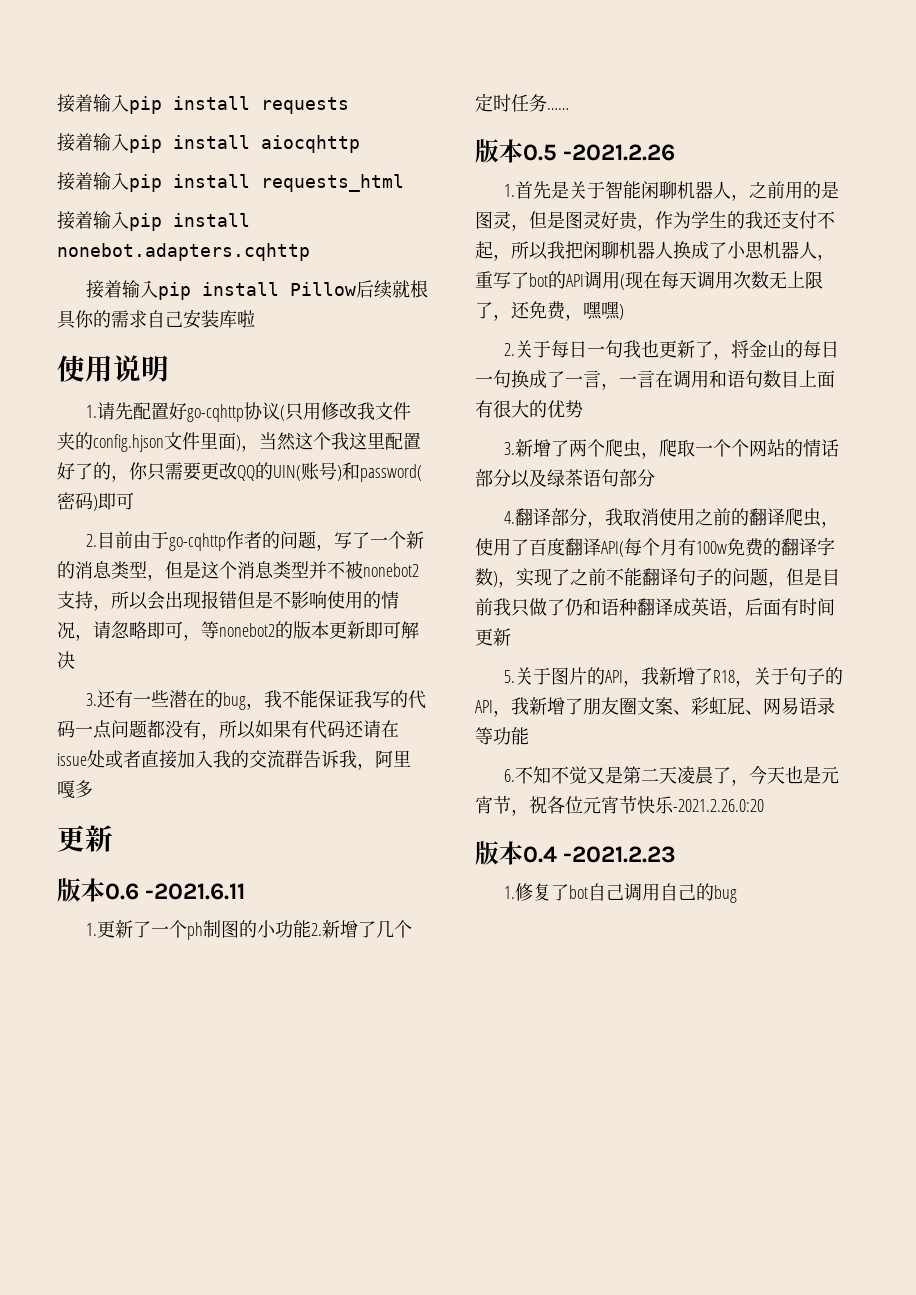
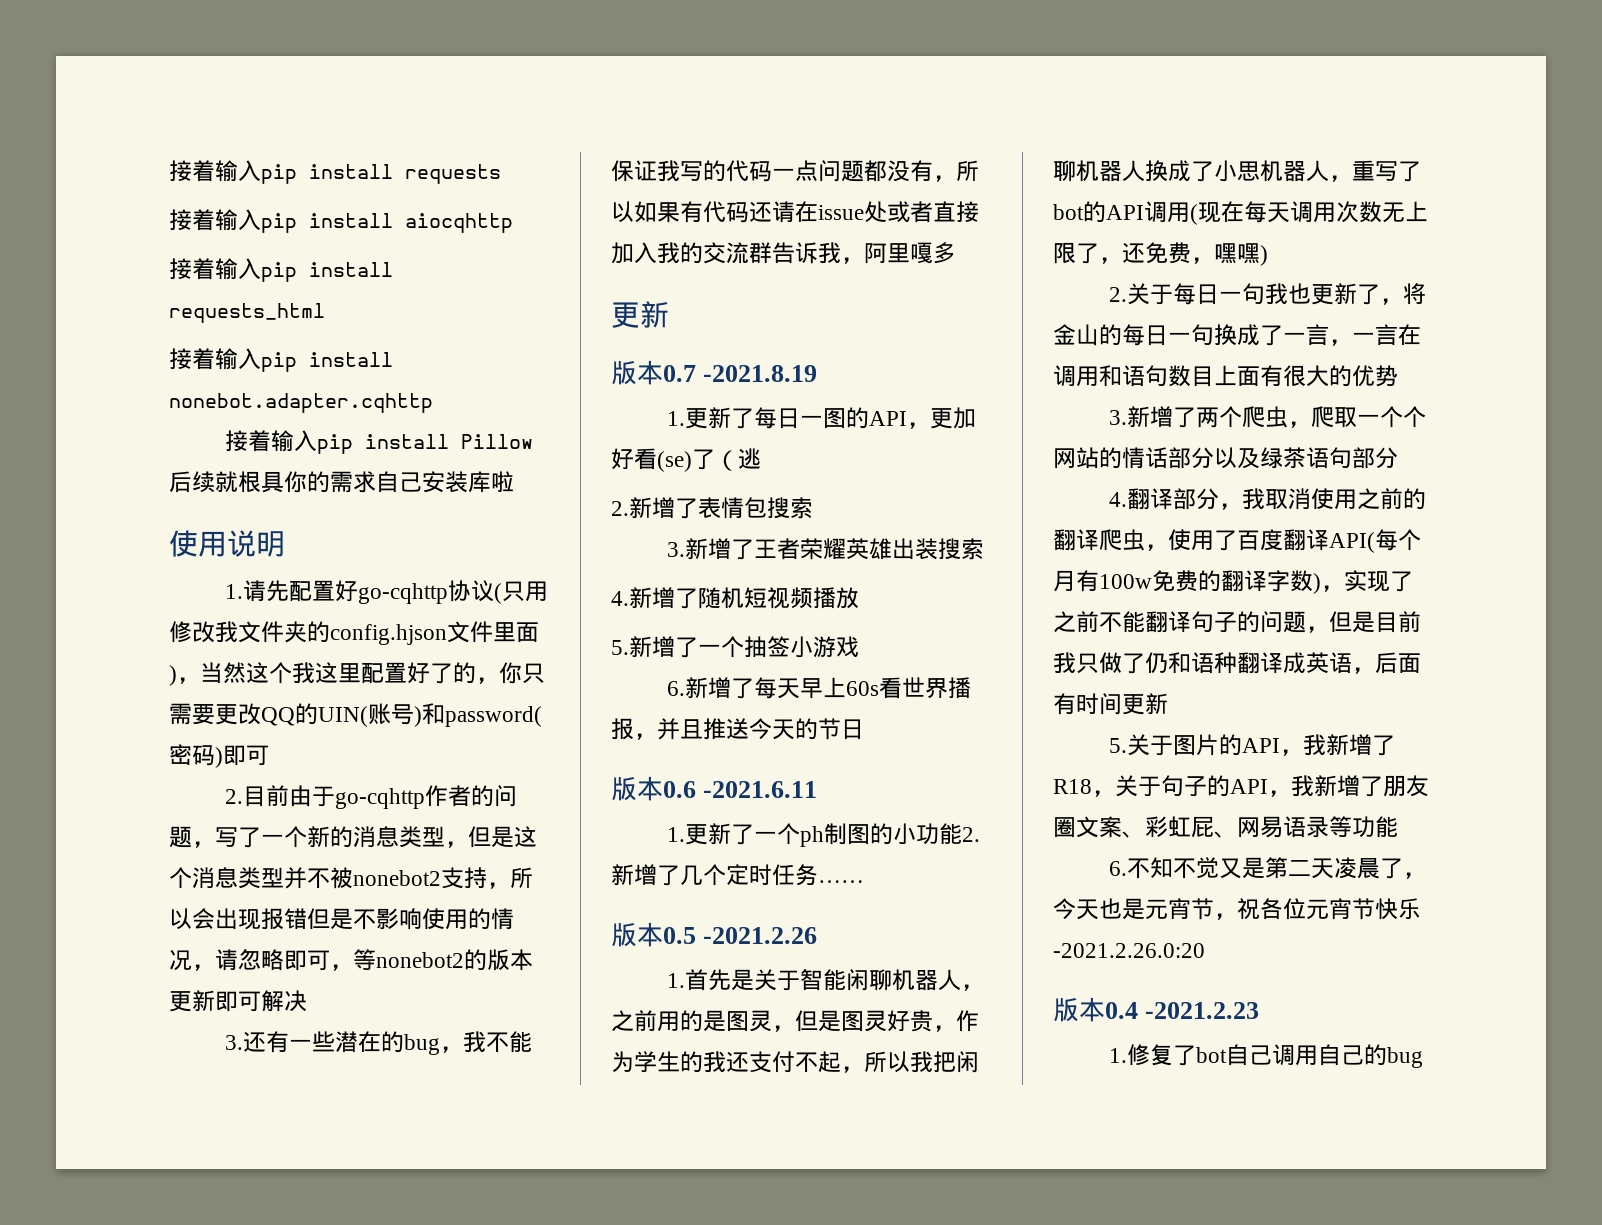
[57,243,310,261] nonebot.adapters.cqhttp -> [169,393,433,413] nonebot.adapter.cqhttp
(113, 838) none -> [611,360,818,385] [666,407,976,429] [611,448,761,472] [611,497,813,519] [666,538,984,560] [611,587,859,609] [611,636,859,658] [666,677,971,699] [611,718,864,740] // 版本0.7 -2021.8.19 // 1.更新了每日一图的API，更加好看(se)了（逃 // 2.新增了表情包搜索 // 3.新增了王者荣耀英雄出装搜索 // 4.新增了随机短视频播放 // 5.新增了一个抽签小游戏 // 6.新增了每天早上60s看世界播报，并且推送今天的节日

